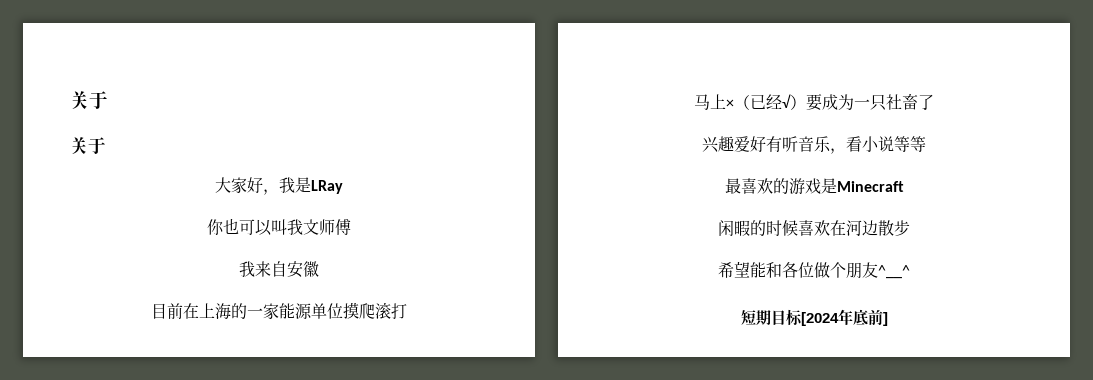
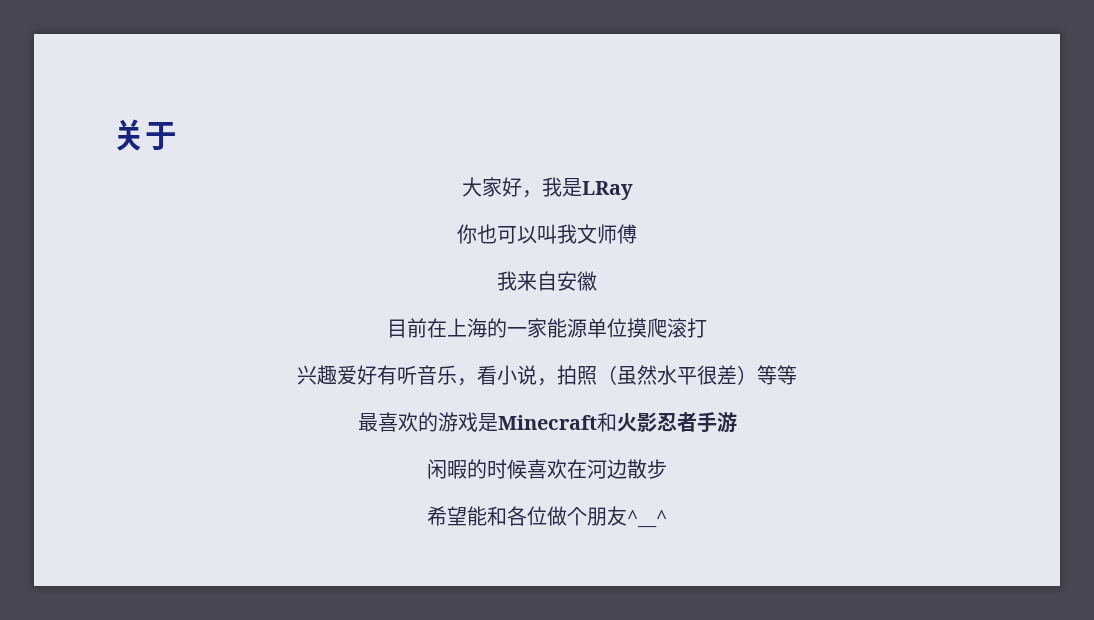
[70,91,108,110] [70,137,106,155] 关于 // 关于 -> [113,119,177,151] 关于
[694,93,934,111] // 马上×（已经√）要成为一只社畜了 -> (707, 328) none
(894, 144) none -> [537,365,757,386] ，拍照（虽然水平很差）
(904, 186) none -> [596,412,737,433] 和火影忍者手游
[740,309,888,326] // 短期目标[2024年底前] -> (667, 519) none

